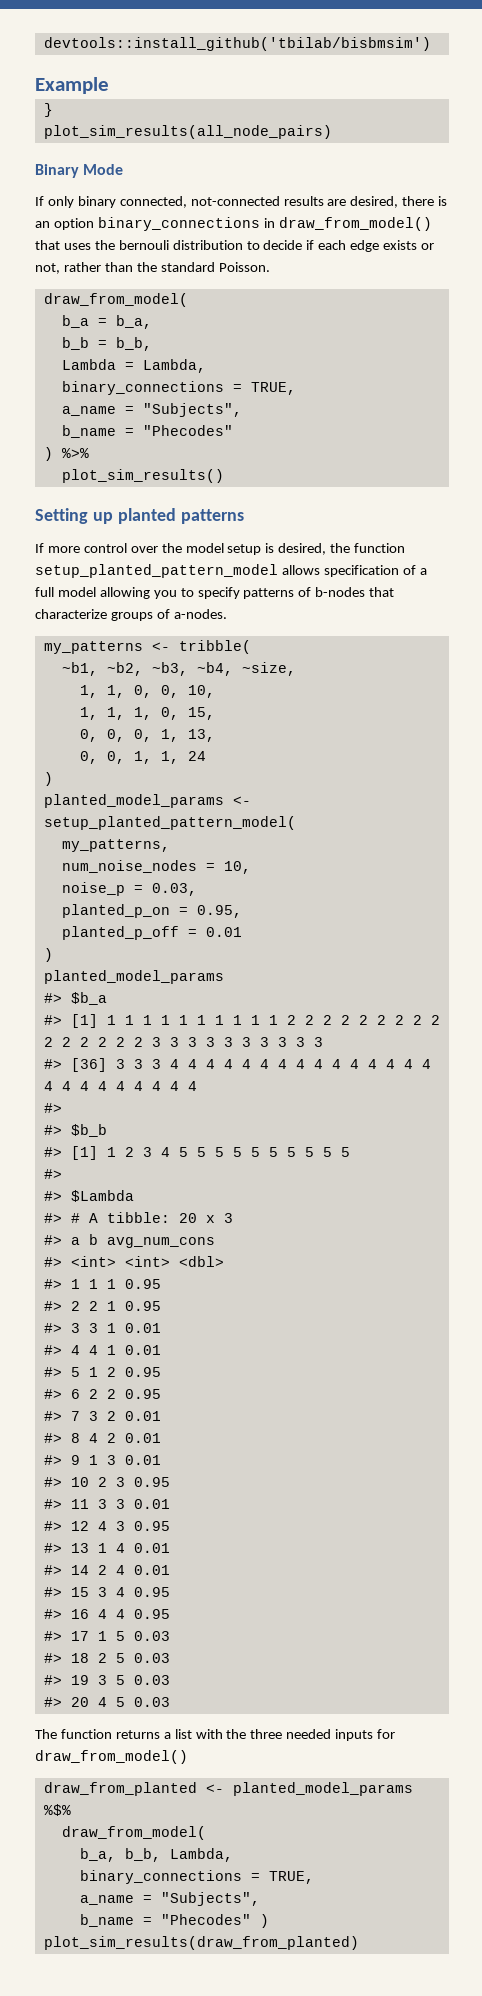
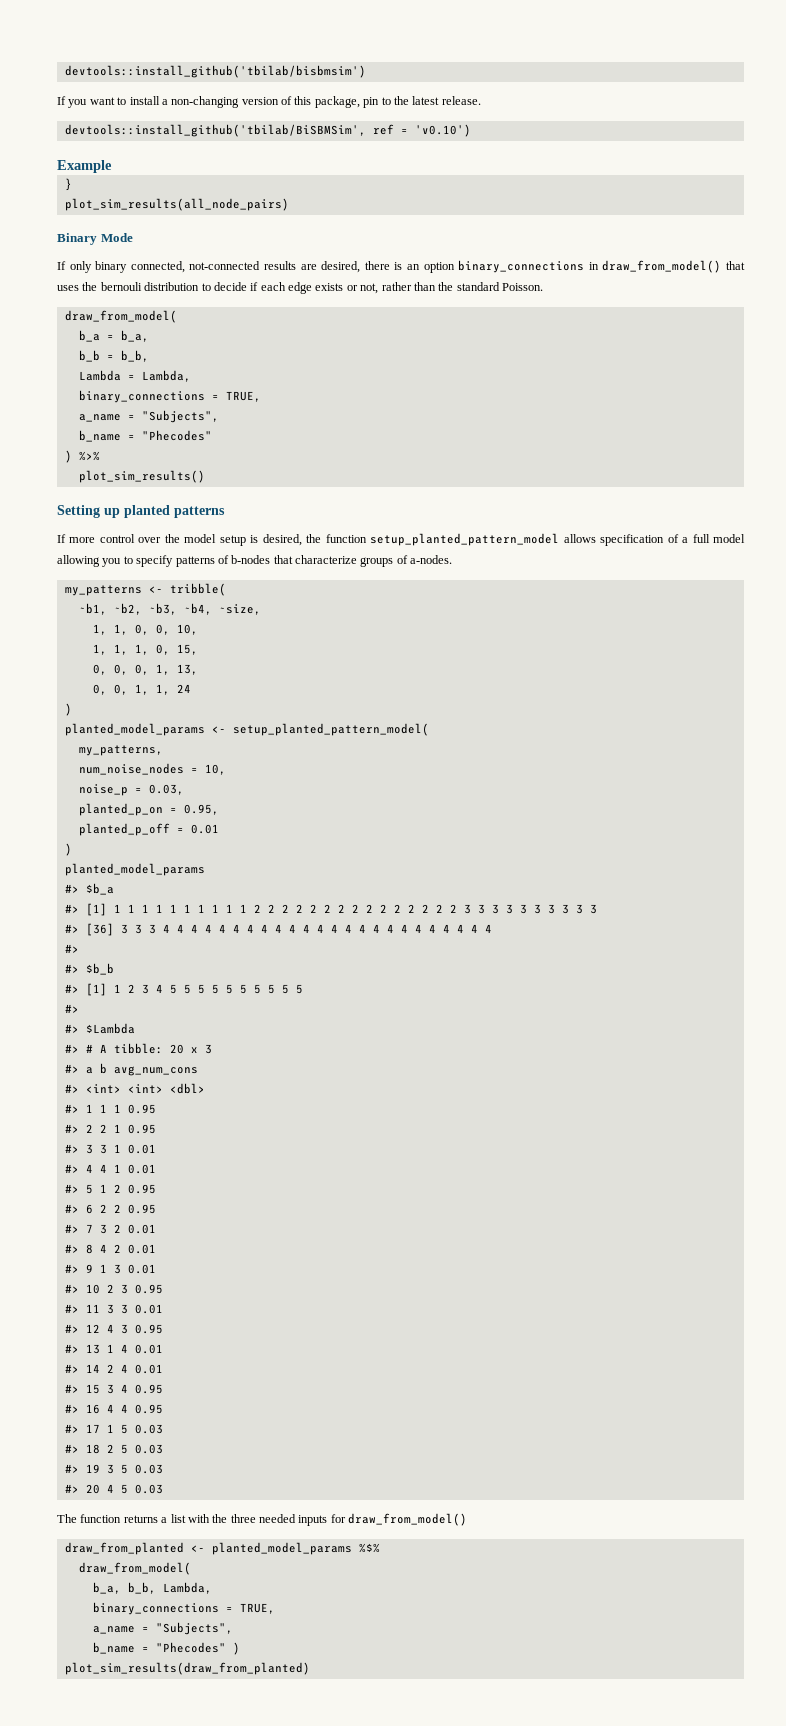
(431, 44) none -> [57,96,481,108] [64,124,471,137] // If you want to install a non-changing version of this package, pin to the latest release. // devtools::install_github('tbilab/BiSBMSim', ref = 'v0.10')

